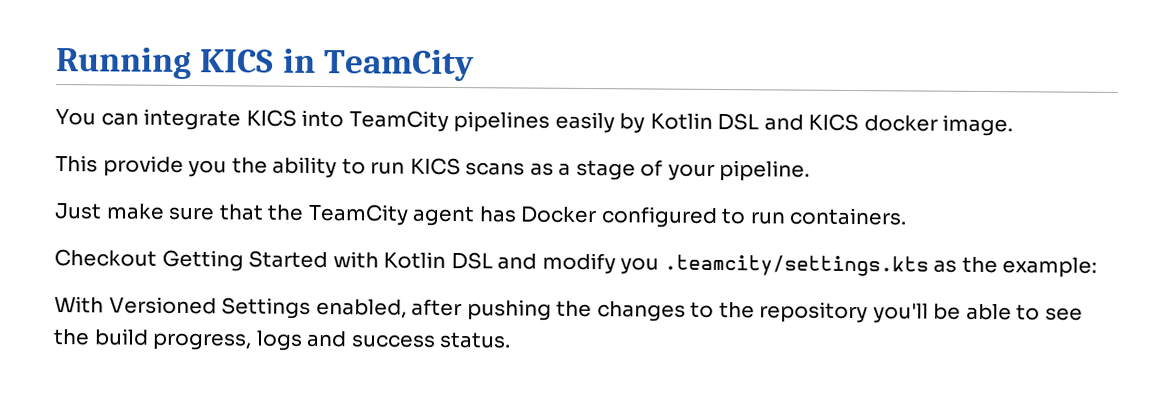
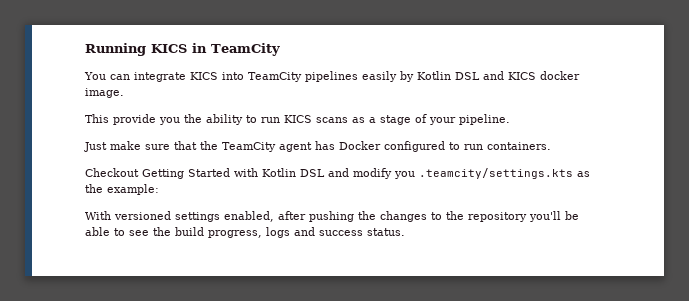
[108,296,312,319] Versioned Settings -> [114,211,220,222] versioned settings

